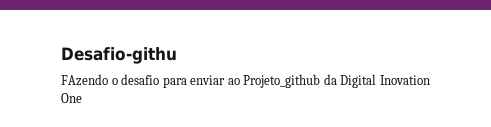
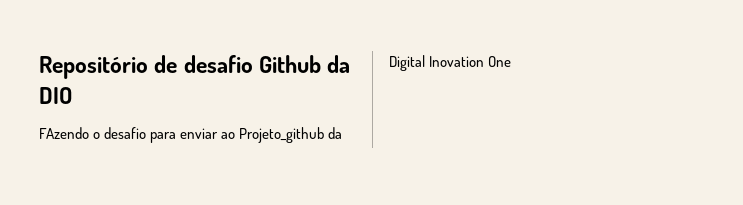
[61,47,177,64] Desafio-githu -> [39,55,351,79] [39,87,72,104] Repositório de desafio Github da DIO

